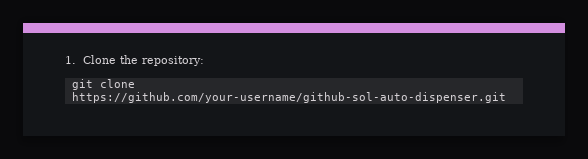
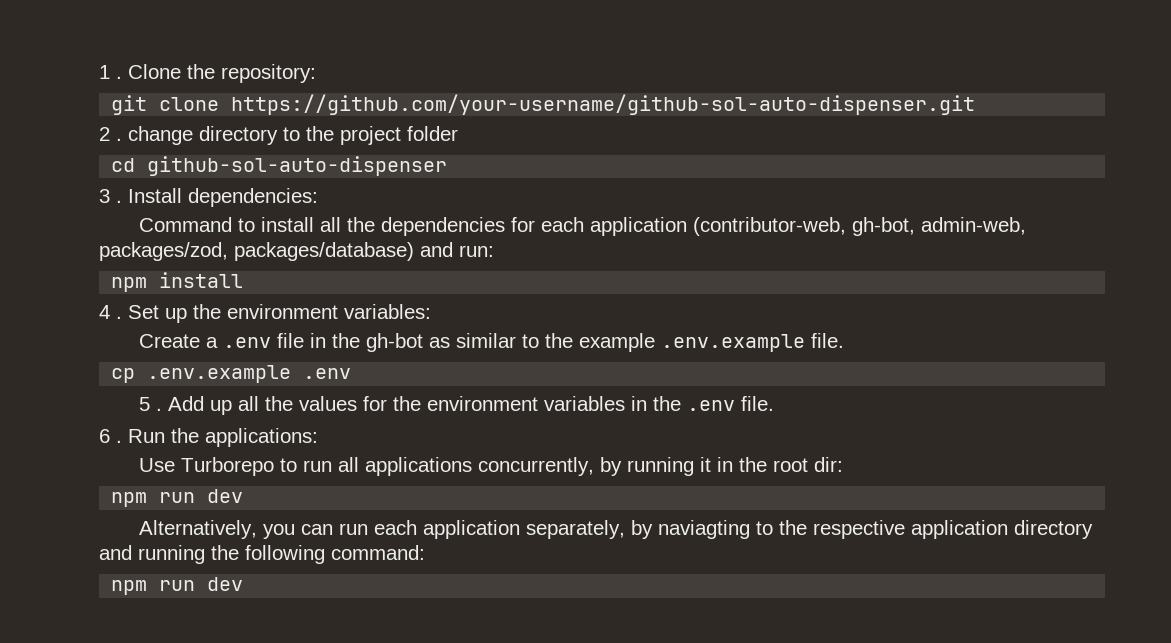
[65,56,76,64] 1. -> [99,65,122,79] 1 .
(506, 97) none -> [99,126,458,145] [111,156,448,176] [99,188,318,207] [139,217,1027,236] [99,242,494,261] [111,272,244,292] [99,304,431,323] [139,333,845,352] [111,365,352,383] [139,396,775,415] [99,428,318,447] [139,457,844,476] [111,489,244,507] [139,520,1094,539] [99,545,425,564] [111,577,244,595] // 2 . change directory to the project folder // cd github-sol-auto-dispenser // 3 . Install dependencies: // Command to install all the dependencies for each application (contributor-web, gh-bot, admin-web, packages/zod, packages/database) and run: // npm install // 4 . Set up the environment variables: // Create a .env file in the gh-bot as similar to the example .env.example file. // cp .env.example .env // 5 . Add up all the values for the environment variables in the .env file. // 6 . Run the applications: // Use Turborepo to run all applications concurrently, by running it in the root dir: // npm run dev // Alternatively, you can run each application separately, by naviagting to the respective application directory and running the following command: // npm run dev

